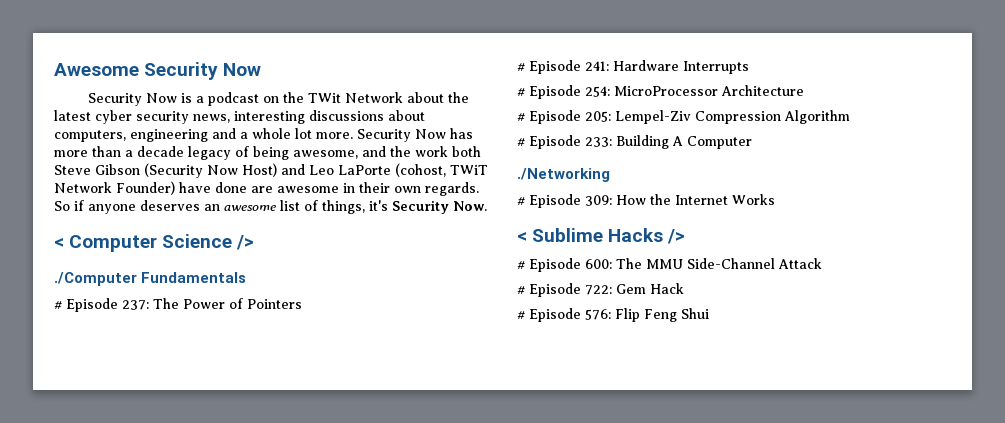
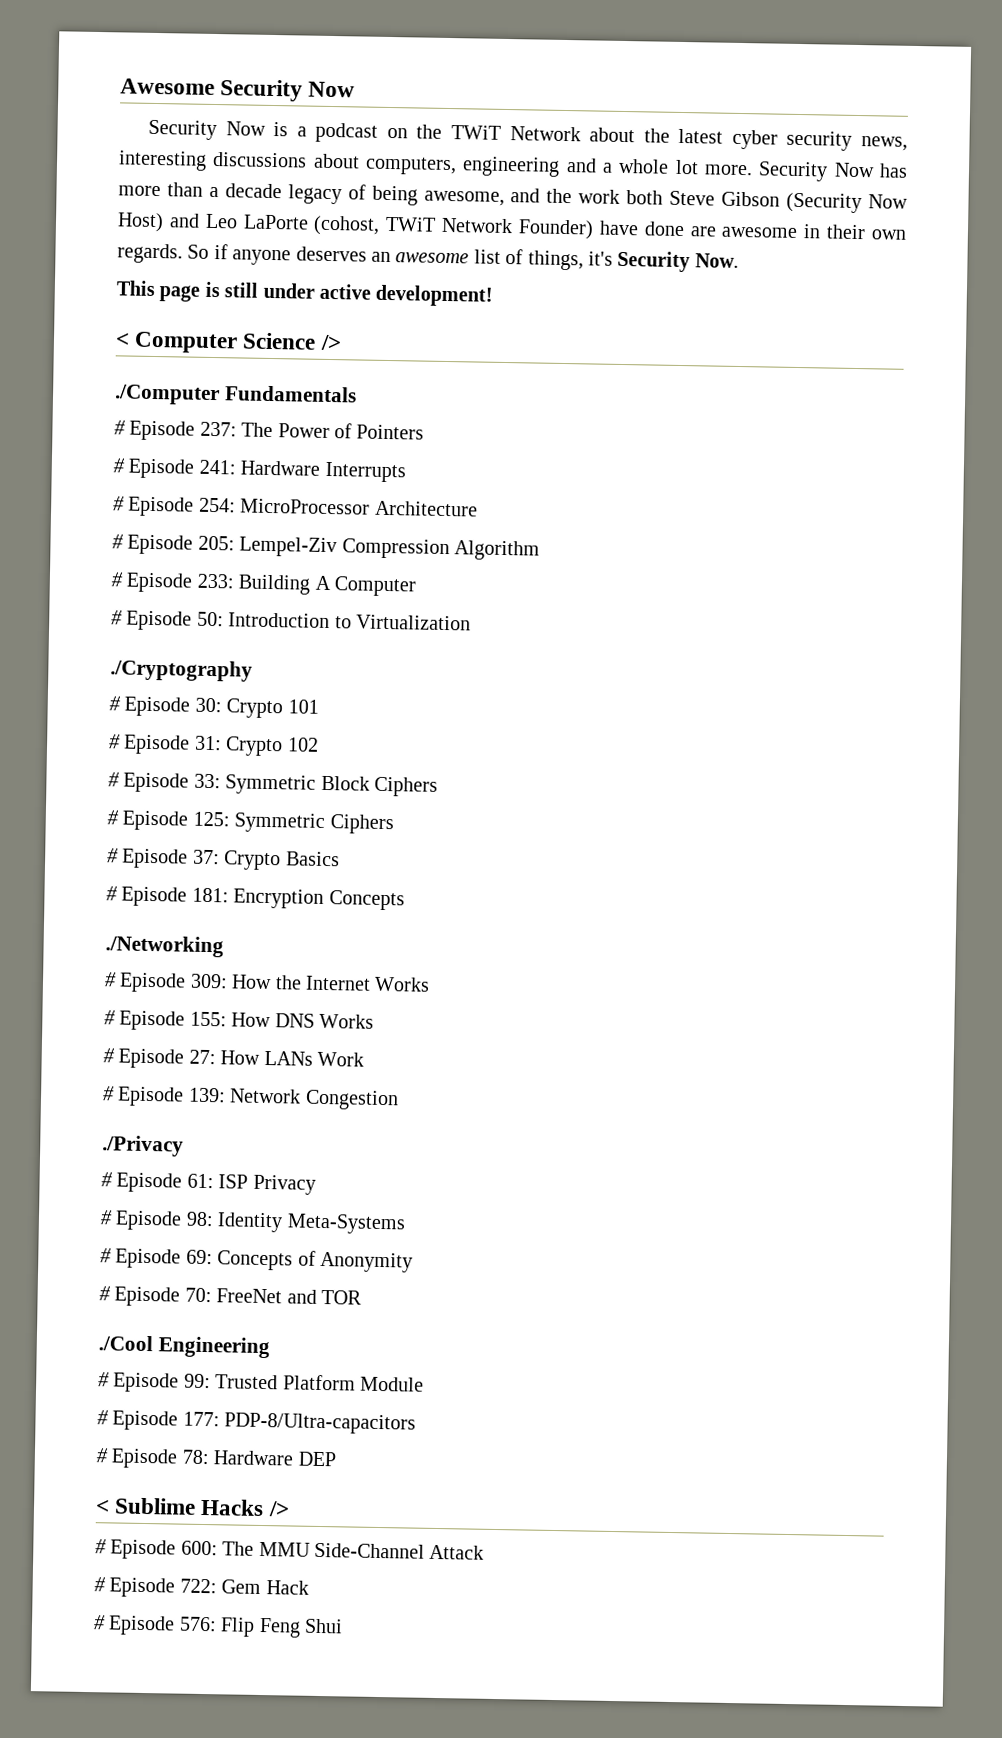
[307,93,341,103] TWit -> [450,125,501,140] TWiT
(487, 206) none -> [116,280,494,307] // This page is still under active development!
(752, 142) none -> [111,610,471,631] [110,659,253,682] [109,696,319,719] [109,734,319,757] [108,772,438,797] [107,810,394,835] [107,848,340,871] [106,886,405,911] // # Episode 50: Introduction to Virtualization // ./Cryptography // # Episode 30: Crypto 101 // # Episode 31: Crypto 102 // # Episode 33: Symmetric Block Ciphers // # Episode 125: Symmetric Ciphers // # Episode 37: Crypto Basics // # Episode 181: Encryption Concepts
(775, 199) none -> [104,1010,374,1031] [103,1048,364,1069] [102,1086,399,1111] [102,1135,184,1157] [101,1172,316,1195] [100,1210,406,1235] [100,1248,413,1273] [99,1286,362,1307] [98,1335,270,1359] [98,1372,424,1393] [97,1410,417,1435] [96,1448,337,1469] // # Episode 155: How DNS Works // # Episode 27: How LANs Work // # Episode 139: Network Congestion // ./Privacy // # Episode 61: ISP Privacy // # Episode 98: Identity Meta-Systems // # Episode 69: Concepts of Anonymity // # Episode 70: FreeNet and TOR // ./Cool Engineering // # Episode 99: Trusted Platform Module // # Episode 177: PDP-8/Ultra-capacitors // # Episode 78: Hardware DEP

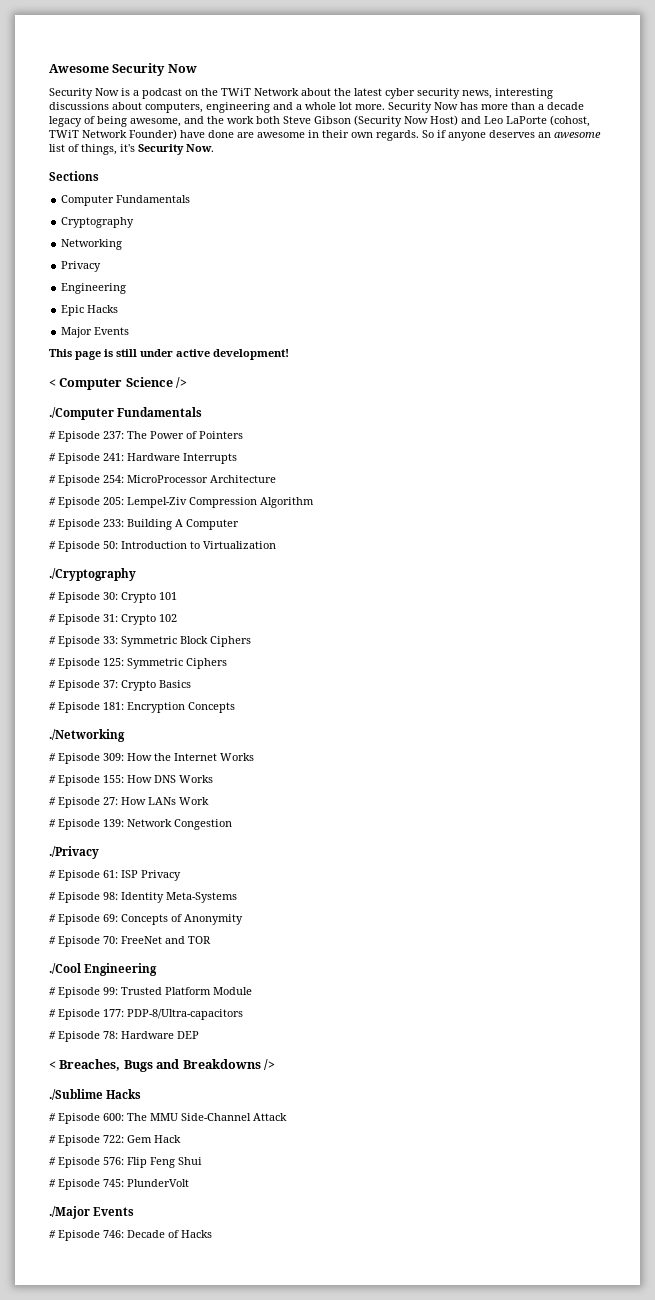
(739, 260) none -> [49,171,99,181] [61,195,191,206] [61,217,135,228] [61,239,123,250] [61,261,102,272] [61,283,127,294] [61,305,119,316] [61,327,130,338] // Sections // Computer Fundamentals // Cryptography // Networking // Privacy // Engineering // Epic Hacks // Major Events
[114,1497,290,1517] Sublime Hacks /> -> [59,1059,275,1072] [49,1089,142,1100] Breaches, Bugs and Breakdowns /> // ./Sublime Hacks
(343, 1626) none -> [49,1179,189,1190] [49,1206,135,1219] [49,1230,212,1241] // # Episode 745: PlunderVolt // ./Major Events // # Episode 746: Decade of Hacks

